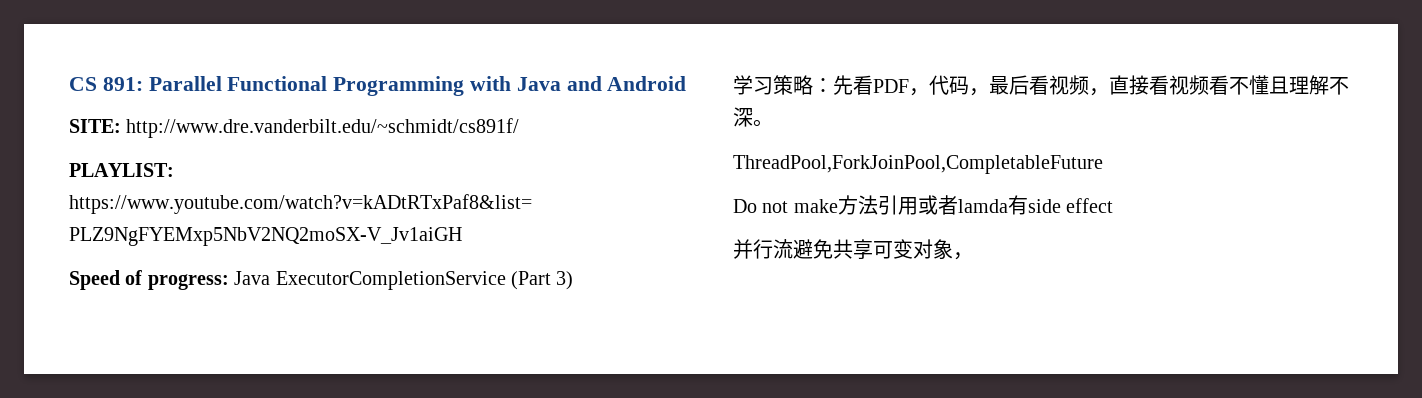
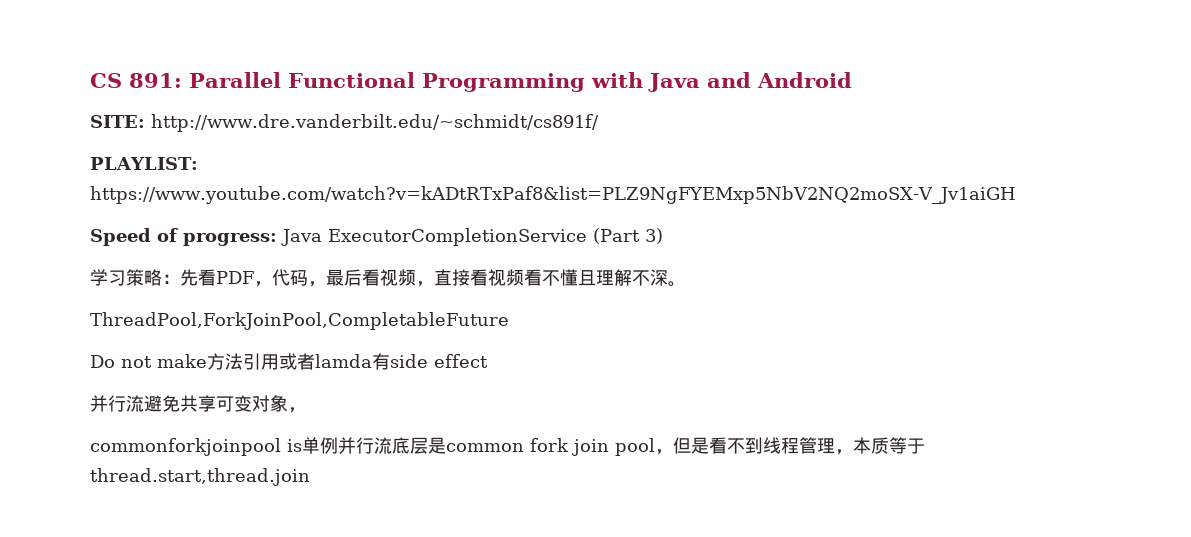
(973, 256) none -> [90,437,925,456] [90,468,310,486] // commonforkjoinpool is单例并行流底层是common fork join pool，但是看不到线程管理，本质等于thread.start,thread.join

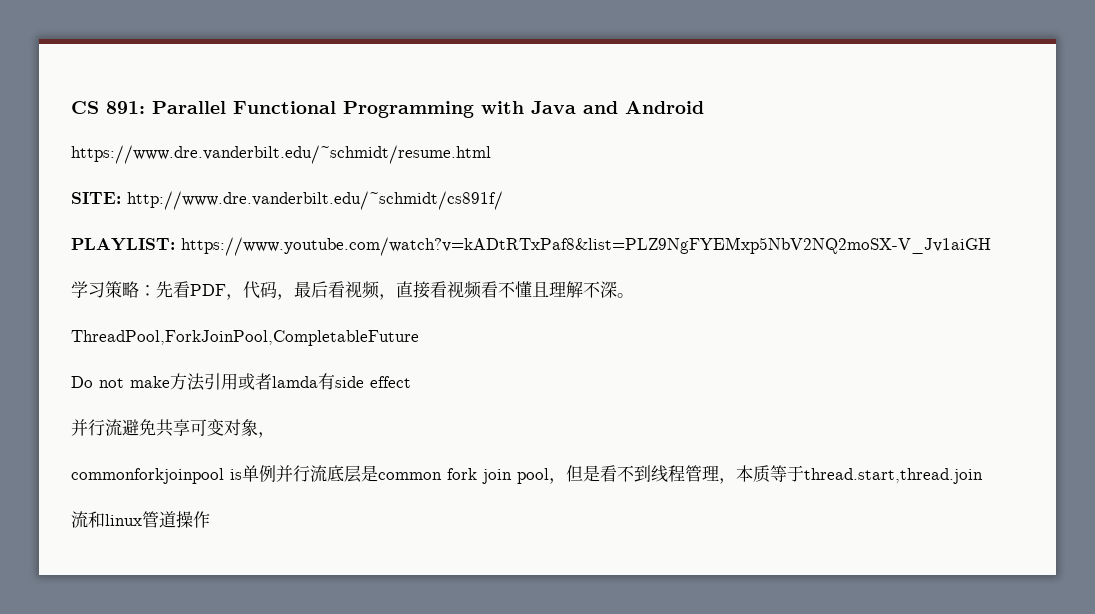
(852, 80) none -> [71,145,491,164] // https://www.dre.vanderbilt.edu/~schmidt/resume.html
[90,228,663,246] // Speed of progress: Java ExecutorCompletionService (Part 3) -> (991, 246) none
(310, 477) none -> [71,511,210,528] // 流和linux管道操作

